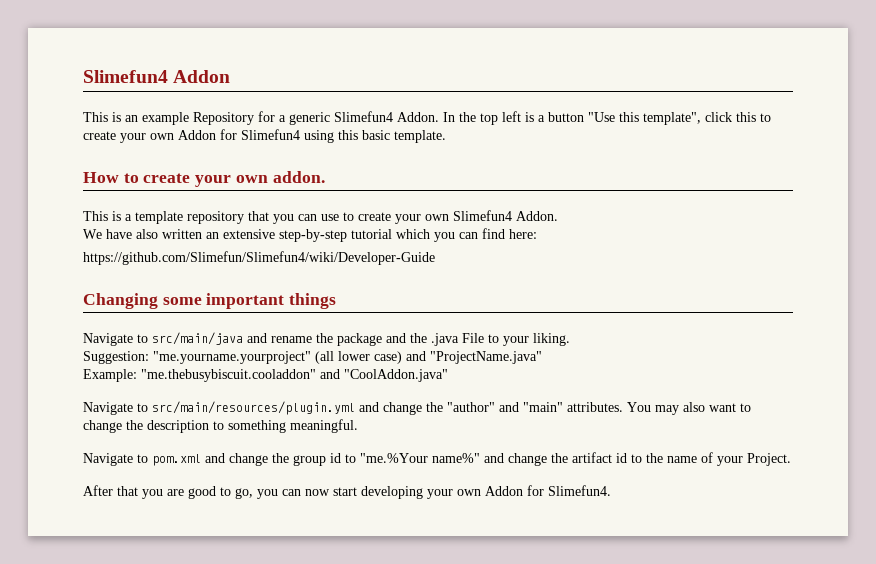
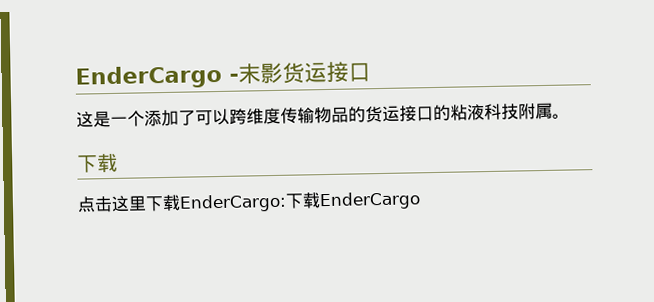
[83,70,231,83] [83,111,771,125] [83,129,446,143] [83,171,325,187] [83,210,558,224] [83,228,537,242] [83,251,435,265] [83,293,337,309] [83,332,570,346] [83,351,542,364] [83,369,448,382] [83,401,751,415] [83,419,358,433] [83,452,791,466] [83,485,611,499] Slimefun4 Addon // This is an example Repository for a generic Slimefun4 Addon. In the top left is a button "Use this template", click this to create your own Addon for Slimefun4 using this basic template. // How to create your own addon. // This is a template repository that you can use to create your own Slimefun4 Addon. // We have also written an extensive step-by-step tutorial which you can find here: // https://github.com/Slimefun/Slimefun4/wiki/Developer-Guide // Changing some important things // Navigate to src/main/java and rename the package and the .java File to your liking. // Suggestion: "me.yourname.yourproject" (all lower case) and "ProjectName.java" // Example: "me.thebusybiscuit.cooladdon" and "CoolAddon.java" // Navigate to src/main/resources/plugin.yml and change the "author" and "main" attributes. You may also want to change the description to something meaningful. // Navigate to pom.xml and change the group id to "me.%Your name%" and change the artifact id to the name of your Project. // After that you are good to go, you can now start developing your own Addon for Slimefun4. -> [75,61,371,90] [76,102,570,128] [77,152,118,173] [77,191,421,213] EnderCargo -末影货运接口 // 这是一个添加了可以跨维度传输物品的货运接口的粘液科技附属。 // 下载 // 点击这里下载EnderCargo:下载EnderCargo

